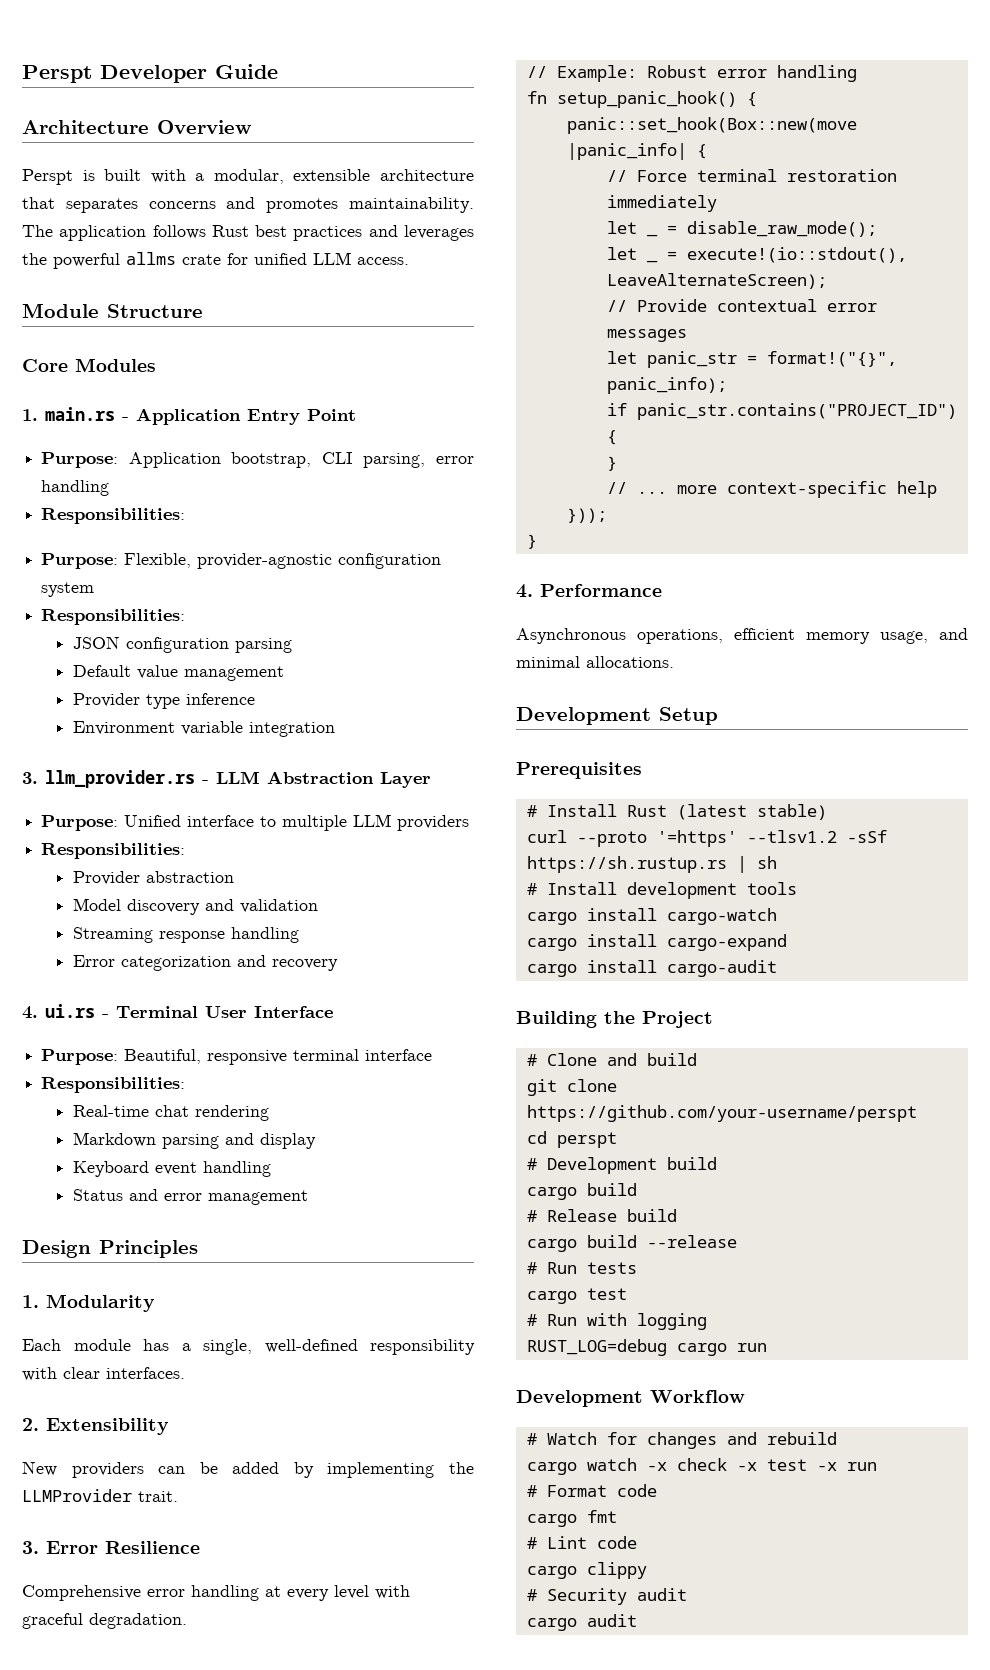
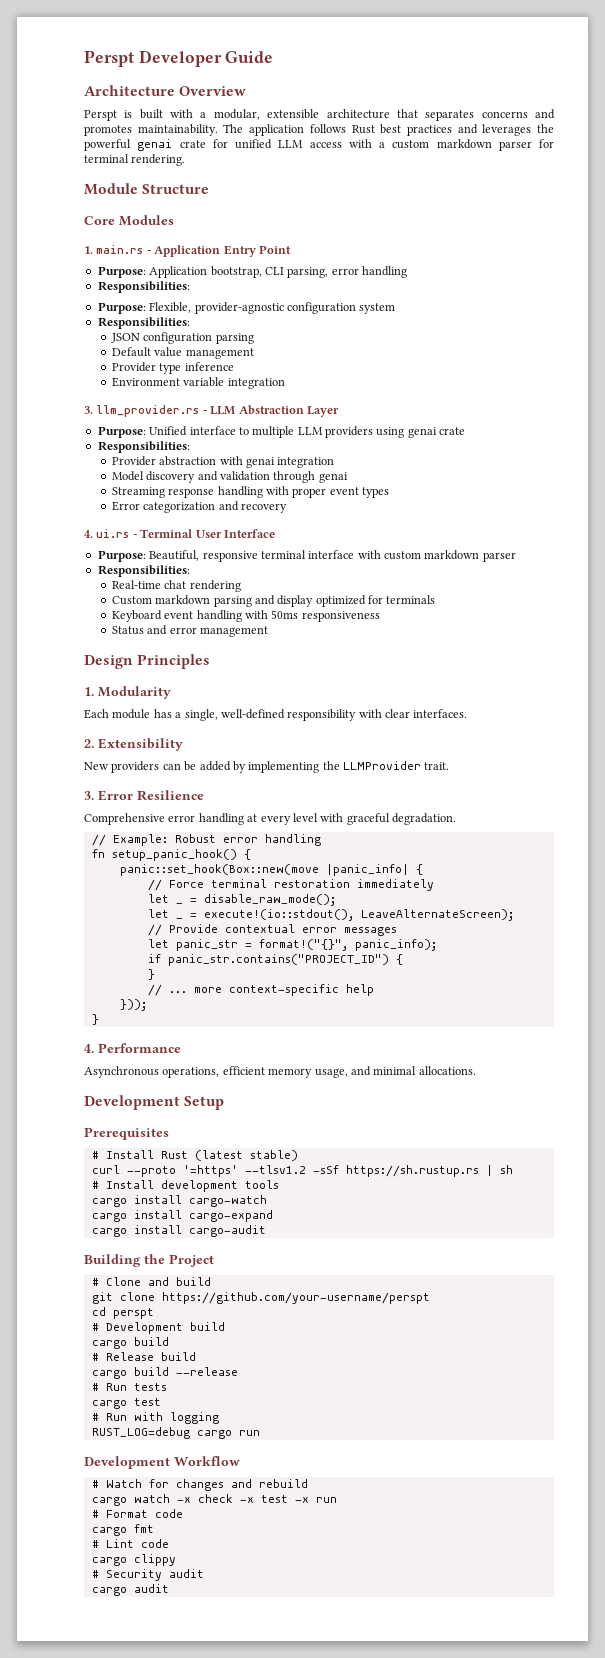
[126,252,176,265] allms -> [137,139,173,151] genai
[357,257,409,265] access. -> [309,139,554,151] [84,154,186,166] access with a custom markdown parser for terminal rendering.
(470, 823) none -> [376,427,466,438] using genai crate
(234, 877) none -> [219,456,335,468] with genai integration
(318, 906) none -> [273,471,348,483] through genai
(299, 935) none -> [265,486,390,498] with proper event types
(433, 1055) none -> [357,550,516,562] with custom markdown parser
[72,1132,156,1147] Markdown -> [111,595,211,605] Custom markdown
(316, 1141) none -> [315,595,436,607] optimized for terminals
(271, 1169) none -> [244,610,380,622] with 50ms responsiveness

